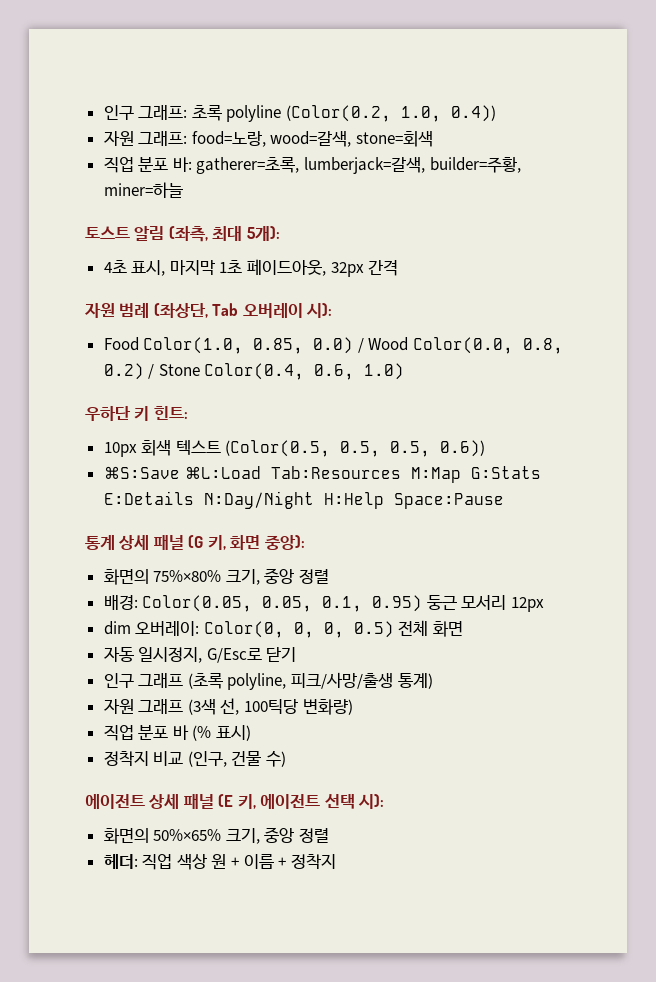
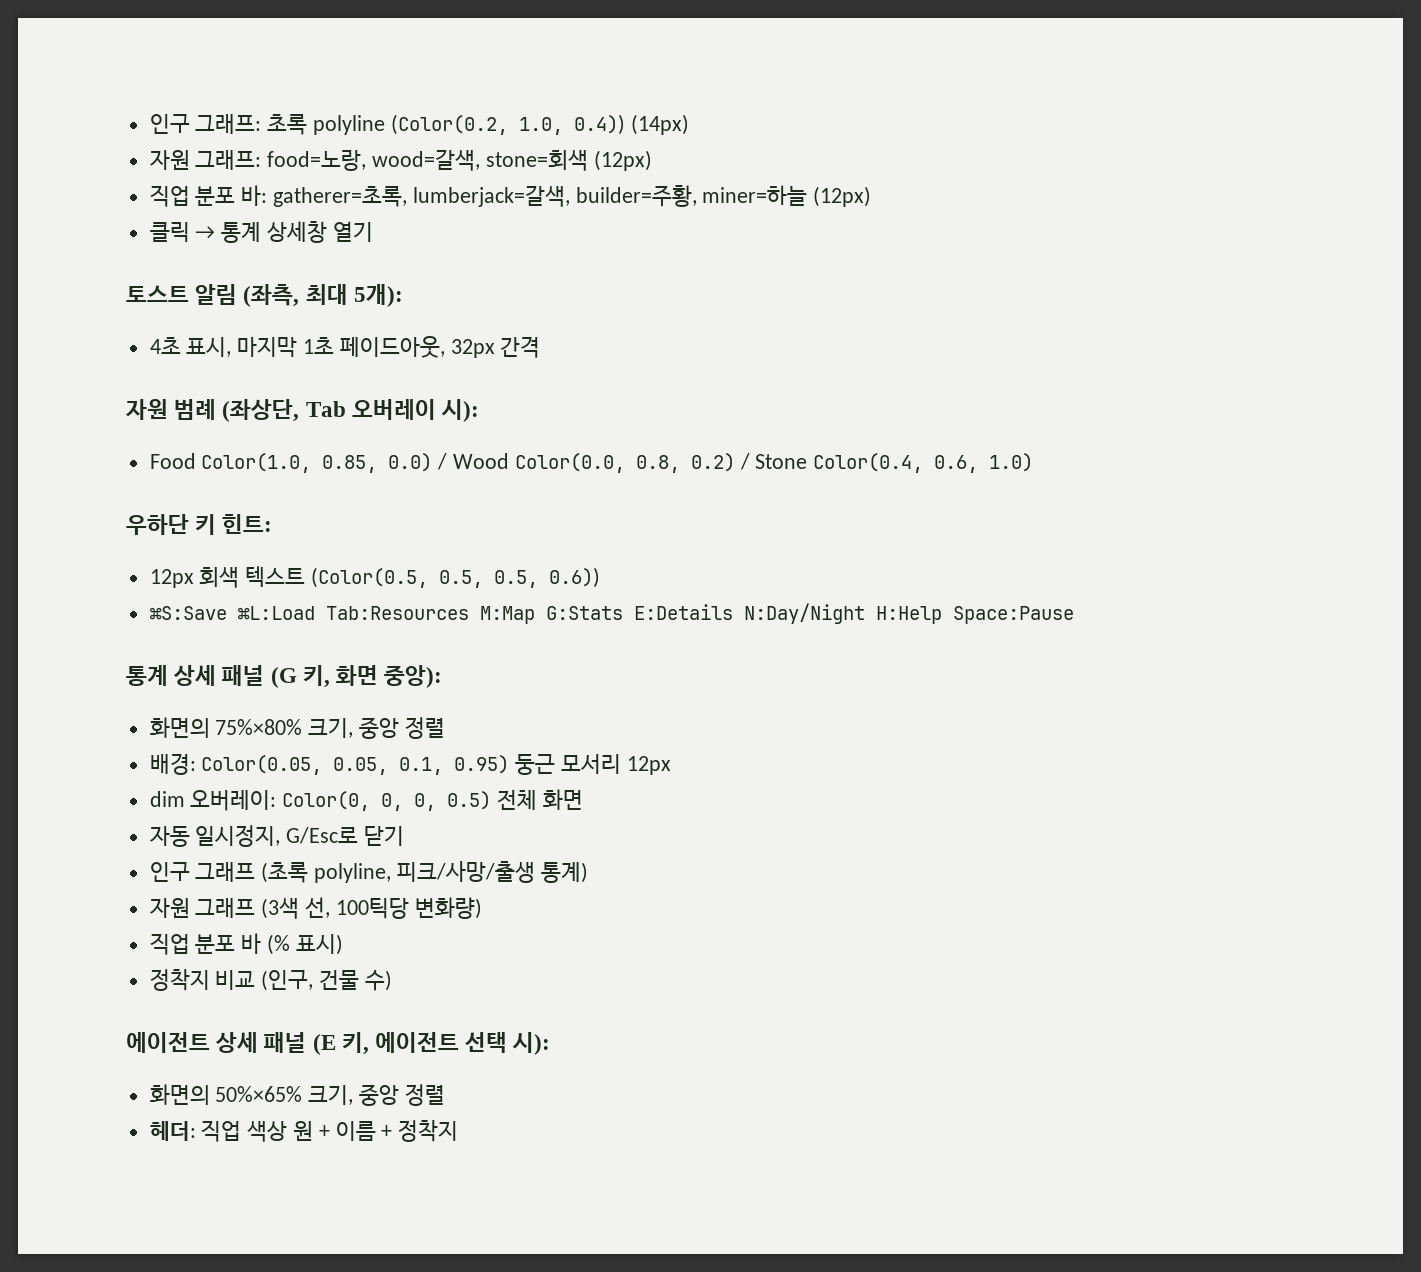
(497, 113) none -> [630,114,689,135] (14px)
(434, 139) none -> [593,150,652,171] (12px)
(183, 190) none -> [813,186,872,207] [149,221,373,243] (12px) // 클릭 → 통계 상세창 열기
[103,442,137,457] 10px -> [149,569,194,588] 12px

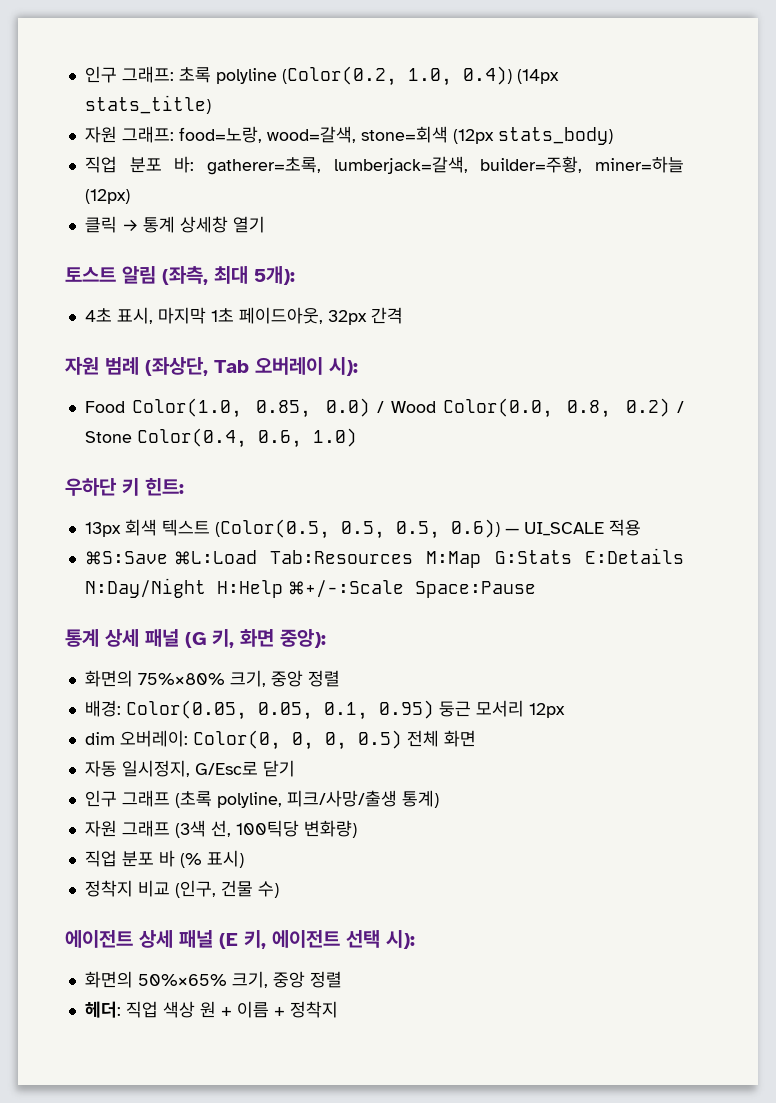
[630,114,689,135] (14px) -> [516,69,559,84] [84,95,211,114] (14px stats_title)
[593,150,652,171] (12px) -> [452,127,613,145] (12px stats_body)
[149,569,194,588] 12px -> [84,522,121,537] 13px
(601, 577) none -> [504,519,641,536] — UI_SCALE 적용
(942, 615) none -> [287,580,404,598] ⌘+/-:Scale

